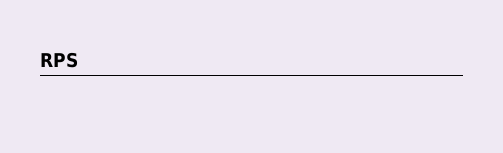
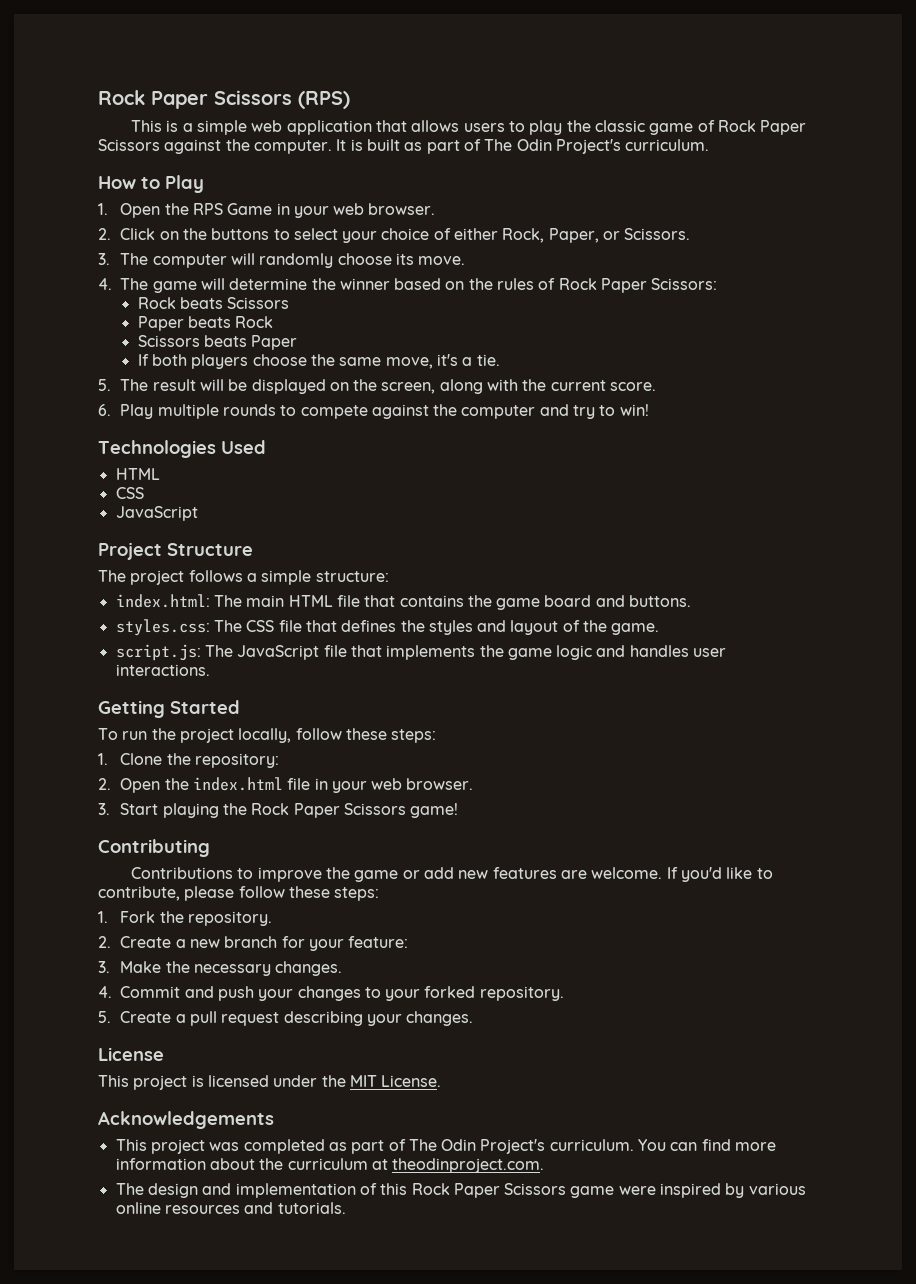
[40,52,78,68] RPS -> [98,90,350,109] [131,120,807,135] [98,139,710,154] [98,175,204,193] [98,203,436,218] [98,228,691,243] [98,253,466,268] [98,278,718,293] [137,297,290,309] [137,316,274,331] [137,335,298,350] [137,354,500,369] [98,379,657,394] [98,404,649,419] [98,440,266,458] [115,468,160,480] [115,487,144,499] [115,506,198,521] [98,542,253,560] [98,570,389,585] [115,594,692,610] [115,619,660,636] [115,644,727,661] [115,664,210,676] [98,700,240,718] [98,728,437,743] [98,753,279,768] [98,777,474,793] [98,803,459,818] [98,839,210,857] [131,867,773,882] [98,886,380,901] [98,911,272,926] [98,936,409,951] [98,961,343,976] [98,986,564,1001] [98,1011,474,1026] [98,1047,164,1061] [98,1075,442,1090] [98,1111,274,1129] [115,1139,777,1154] [115,1158,545,1173] [115,1183,806,1198] [115,1202,346,1214] Rock Paper Scissors (RPS) // This is a simple web application that allows users to play the classic game of Rock Paper Scissors against the computer. It is built as part of The Odin Project's curriculum. // How to Play // 1. Open the RPS Game in your web browser. // 2. Click on the buttons to select your choice of either Rock, Paper, or Scissors. // 3. The computer will randomly choose its move. // 4. The game will determine the winner based on the rules of Rock Paper Scissors: // Rock beats Scissors // Paper beats Rock // Scissors beats Paper // If both players choose the same move, it's a tie. // 5. The result will be displayed on the screen, along with the current score. // 6. Play multiple rounds to compete against the computer and try to win! // Technologies Used // HTML // CSS // JavaScript // Project Structure // The project follows a simple structure: // index.html: The main HTML file that contains the game board and buttons. // styles.css: The CSS file that defines the styles and layout of the game. // script.js: The JavaScript file that implements the game logic and handles user interactions. // Getting Started // To run the project locally, follow these steps: // 1. Clone the repository: // 2. Open the index.html file in your web browser. // 3. Start playing the Rock Paper Scissors game! // Contributing // Contributions to improve the game or add new features are welcome. If you'd like to contribute, please follow these steps: // 1. Fork the repository. // 2. Create a new branch for your feature: // 3. Make the necessary changes. // 4. Commit and push your changes to your forked repository. // 5. Create a pull request describing your changes. // License // This project is licensed under the MIT License. // Acknowledgements // This project was completed as part of The Odin Project's curriculum. You can find more information about the curriculum at theodinproject.com. // The design and implementation of this Rock Paper Scissors game were inspired by various online resources and tutorials.

